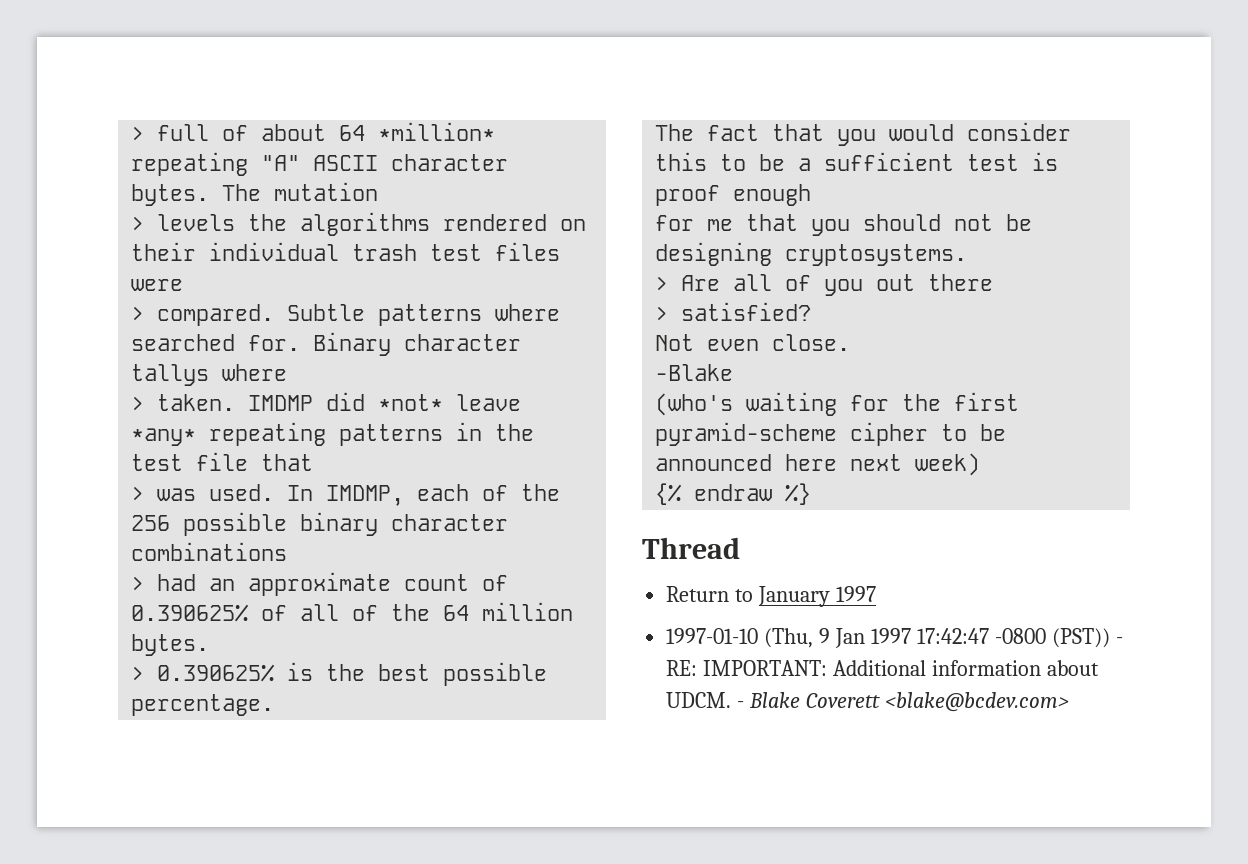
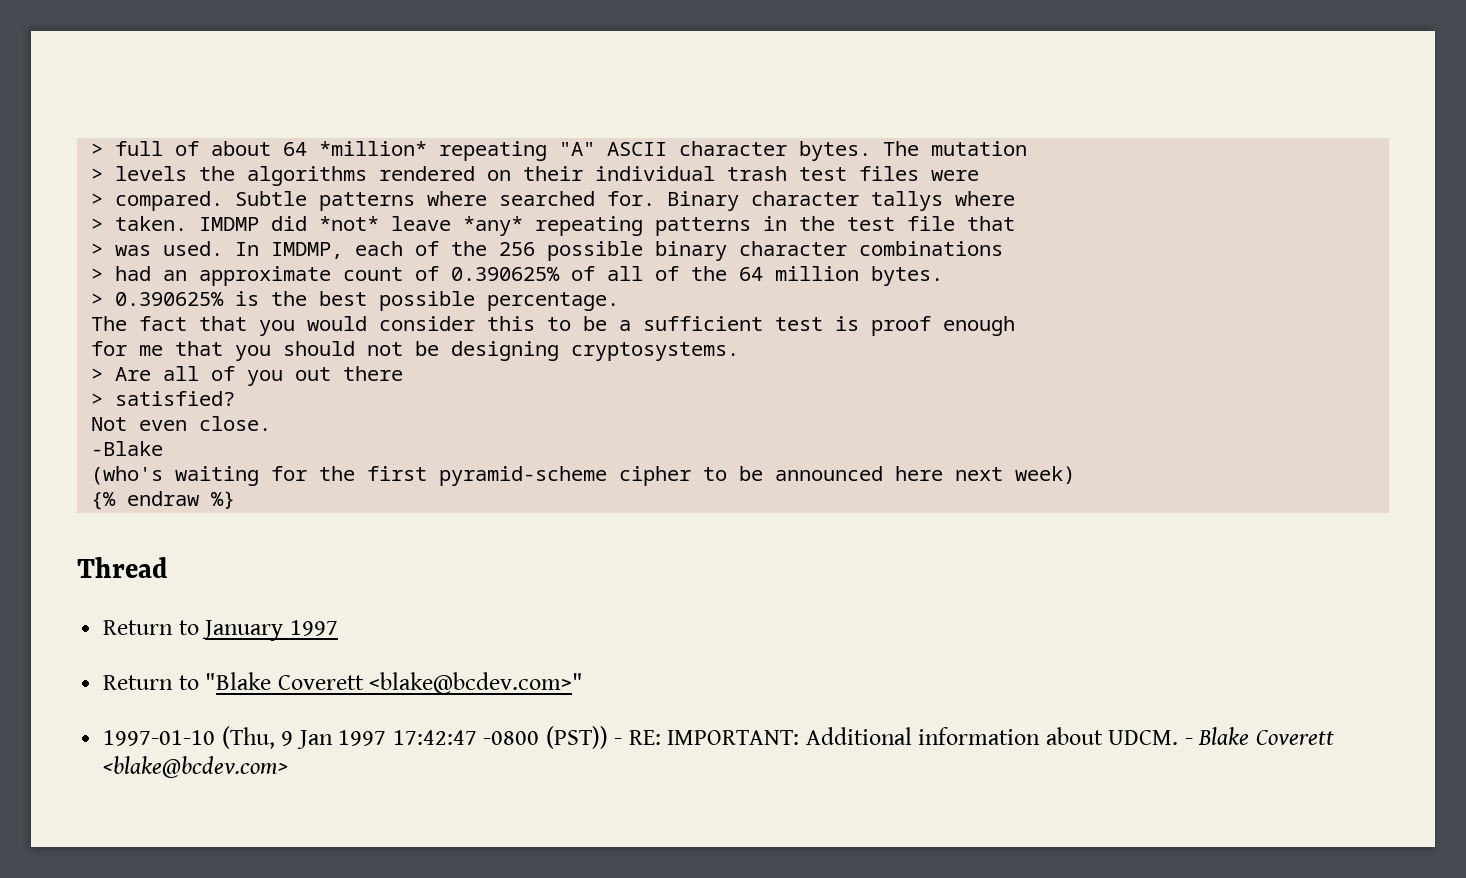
(877, 594) none -> [103,672,584,694] // Return to "Blake Coverett <blake@bcdev.com>"

